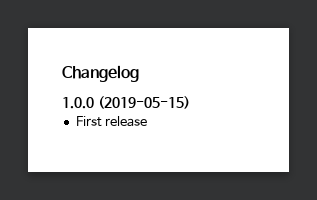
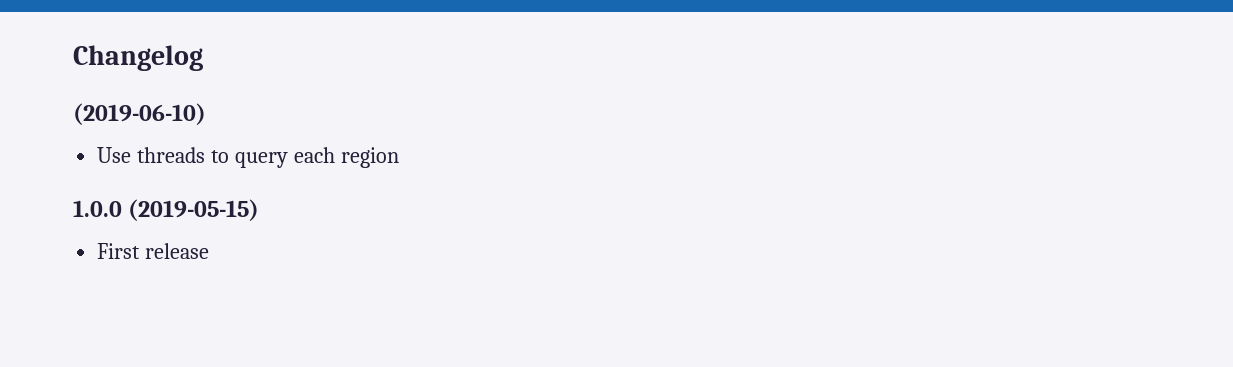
(139, 73) none -> [73,103,206,125] [97,147,399,168] // (2019-06-10) // Use threads to query each region

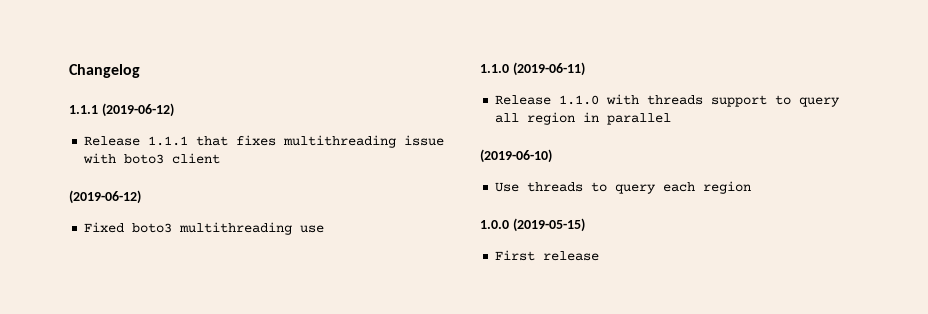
(203, 58) none -> [69,103,174,117] [84,135,445,148] [83,153,221,164] [69,190,141,204] [84,222,325,235] [480,62,585,76] [495,94,841,107] [495,112,672,125] // 1.1.1 (2019-06-12) // Release 1.1.1 that fixes multithreading issue with boto3 client // (2019-06-12) // Fixed boto3 multithreading use // 1.1.0 (2019-06-11) // Release 1.1.0 with threads support to query all region in parallel

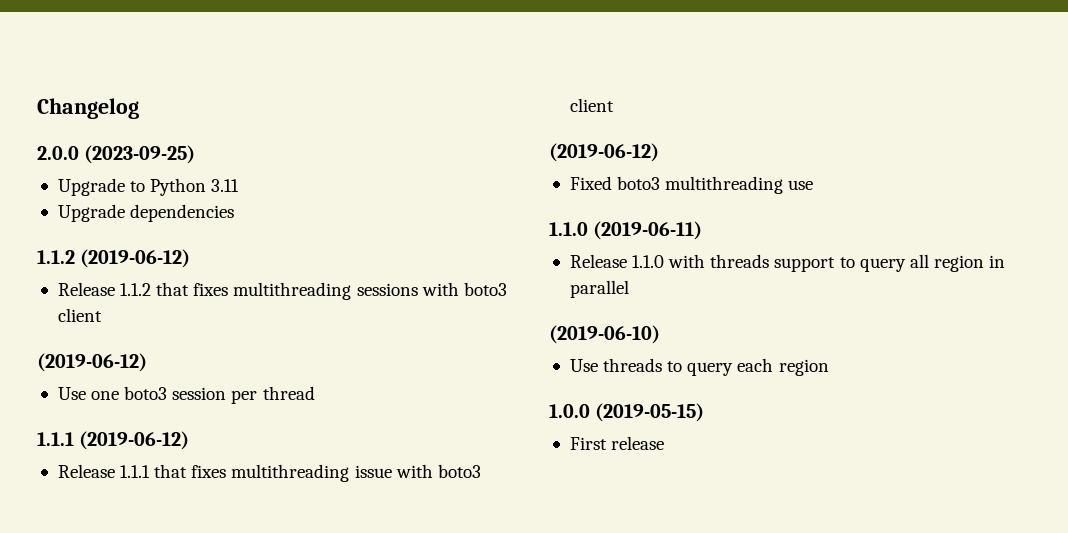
(140, 71) none -> [37,145,196,164] [57,178,240,196] [57,204,235,222] [37,249,191,268] [57,282,507,300] [57,308,102,322] [37,353,147,372] [57,386,315,404] // 2.0.0 (2023-09-25) // Upgrade to Python 3.11 // Upgrade dependencies // 1.1.2 (2019-06-12) // Release 1.1.2 that fixes multithreading sessions with boto3 client // (2019-06-12) // Use one boto3 session per thread

